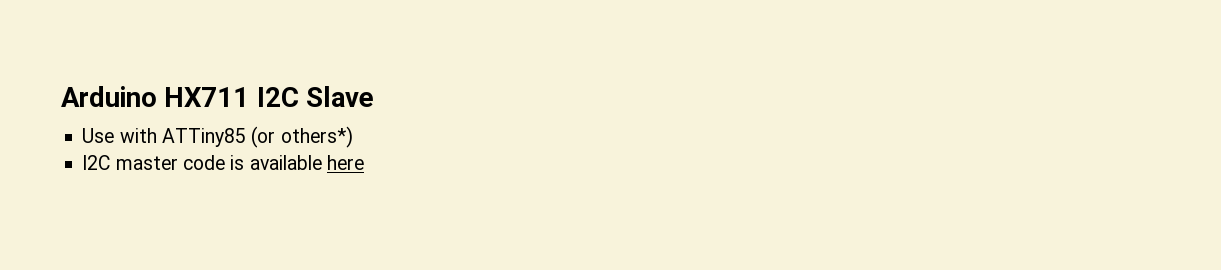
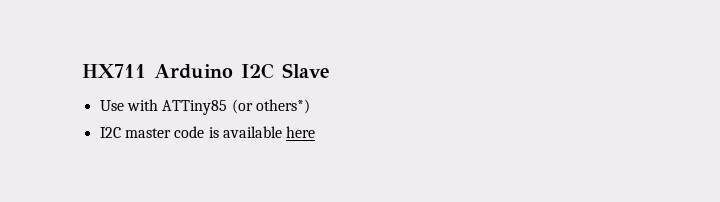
[61,86,250,107] Arduino HX711 -> [82,64,233,79] HX711 Arduino

